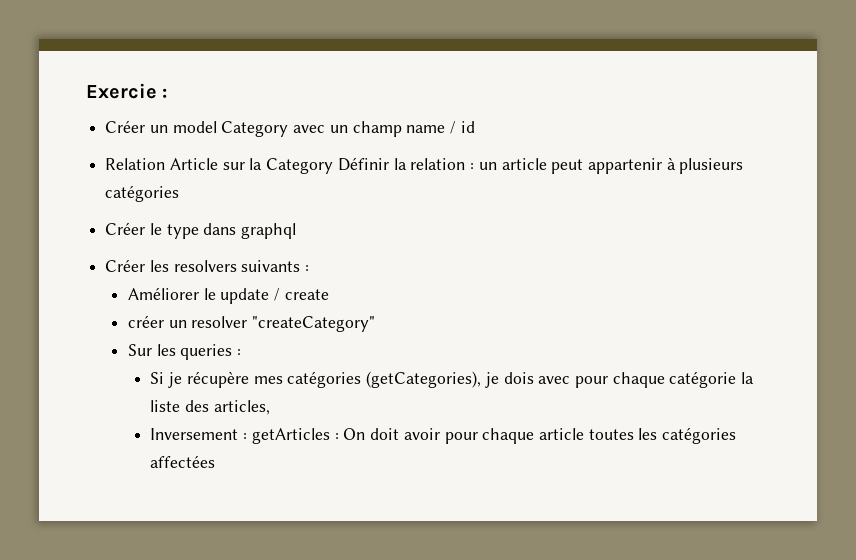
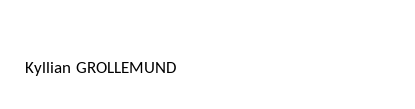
[86,83,168,99] [105,120,475,137] [105,157,744,174] [105,185,180,202] [105,222,297,239] [105,259,310,272] [127,287,329,304] [127,315,376,332] [127,344,242,360] [150,371,755,388] [150,400,270,415] [150,427,737,444] [150,455,216,468] Exercie : // Créer un model Category avec un champ name / id // Relation Article sur la Category Définir la relation : un article peut appartenir à plusieurs catégories // Créer le type dans graphql // Créer les resolvers suivants : // Améliorer le update / create // créer un resolver "createCategory" // Sur les queries : // Si je récupère mes catégories (getCategories), je dois avec pour chaque catégorie la liste des articles, // Inversement : getArticles : On doit avoir pour chaque article toutes les catégories affectées -> [25,62,176,76] Kyllian GROLLEMUND

